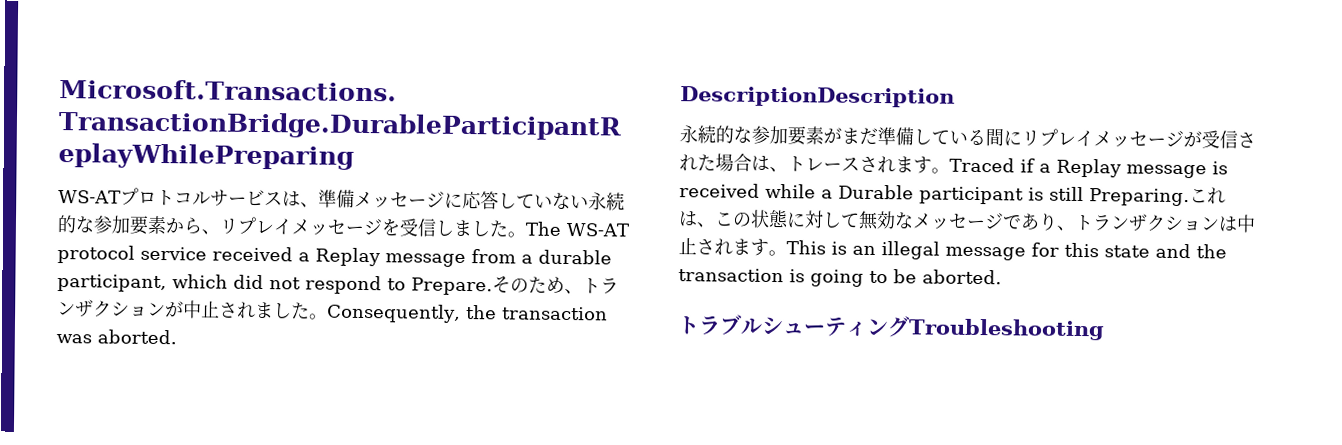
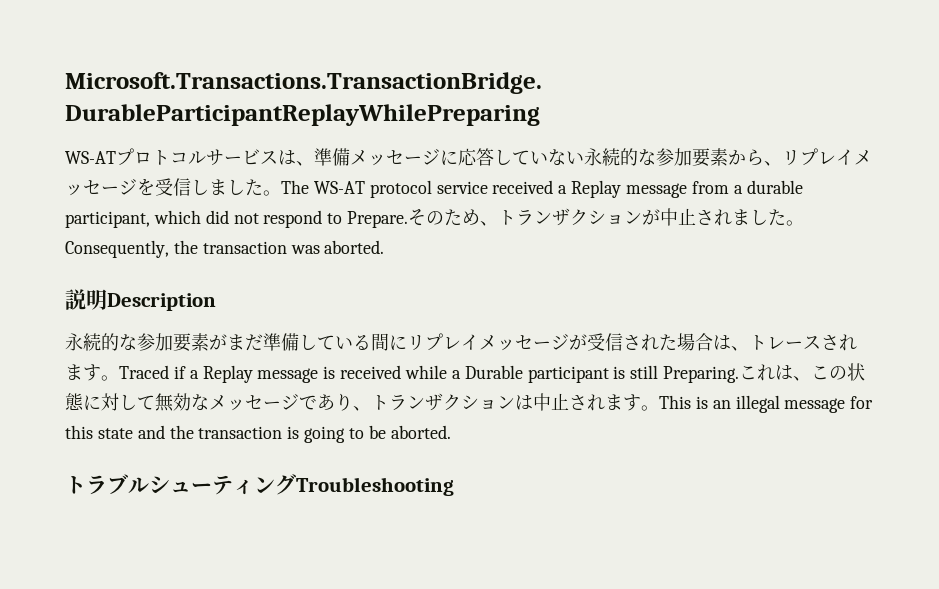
[680,86,955,108] DescriptionDescription -> [65,289,216,311] 説明Description

